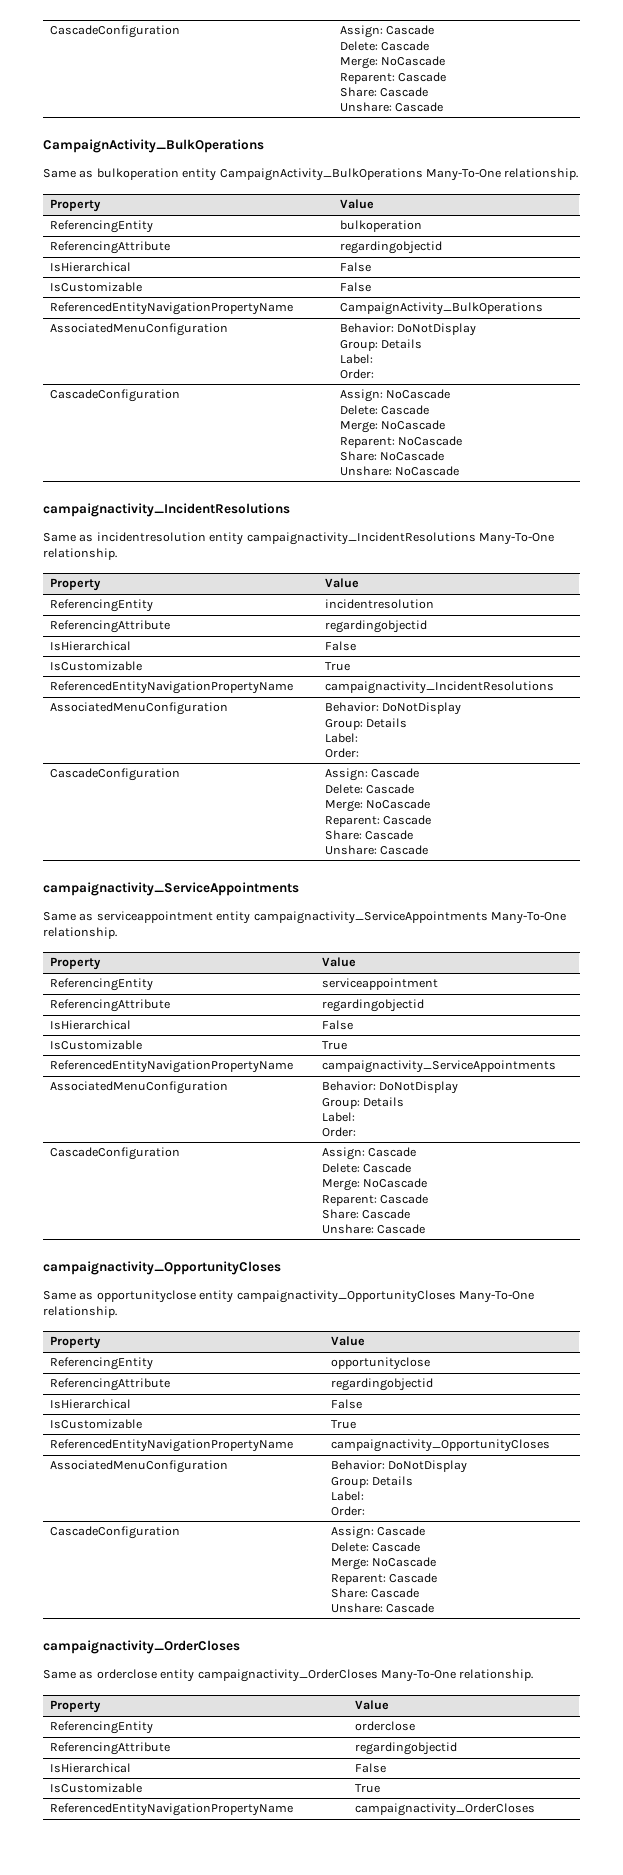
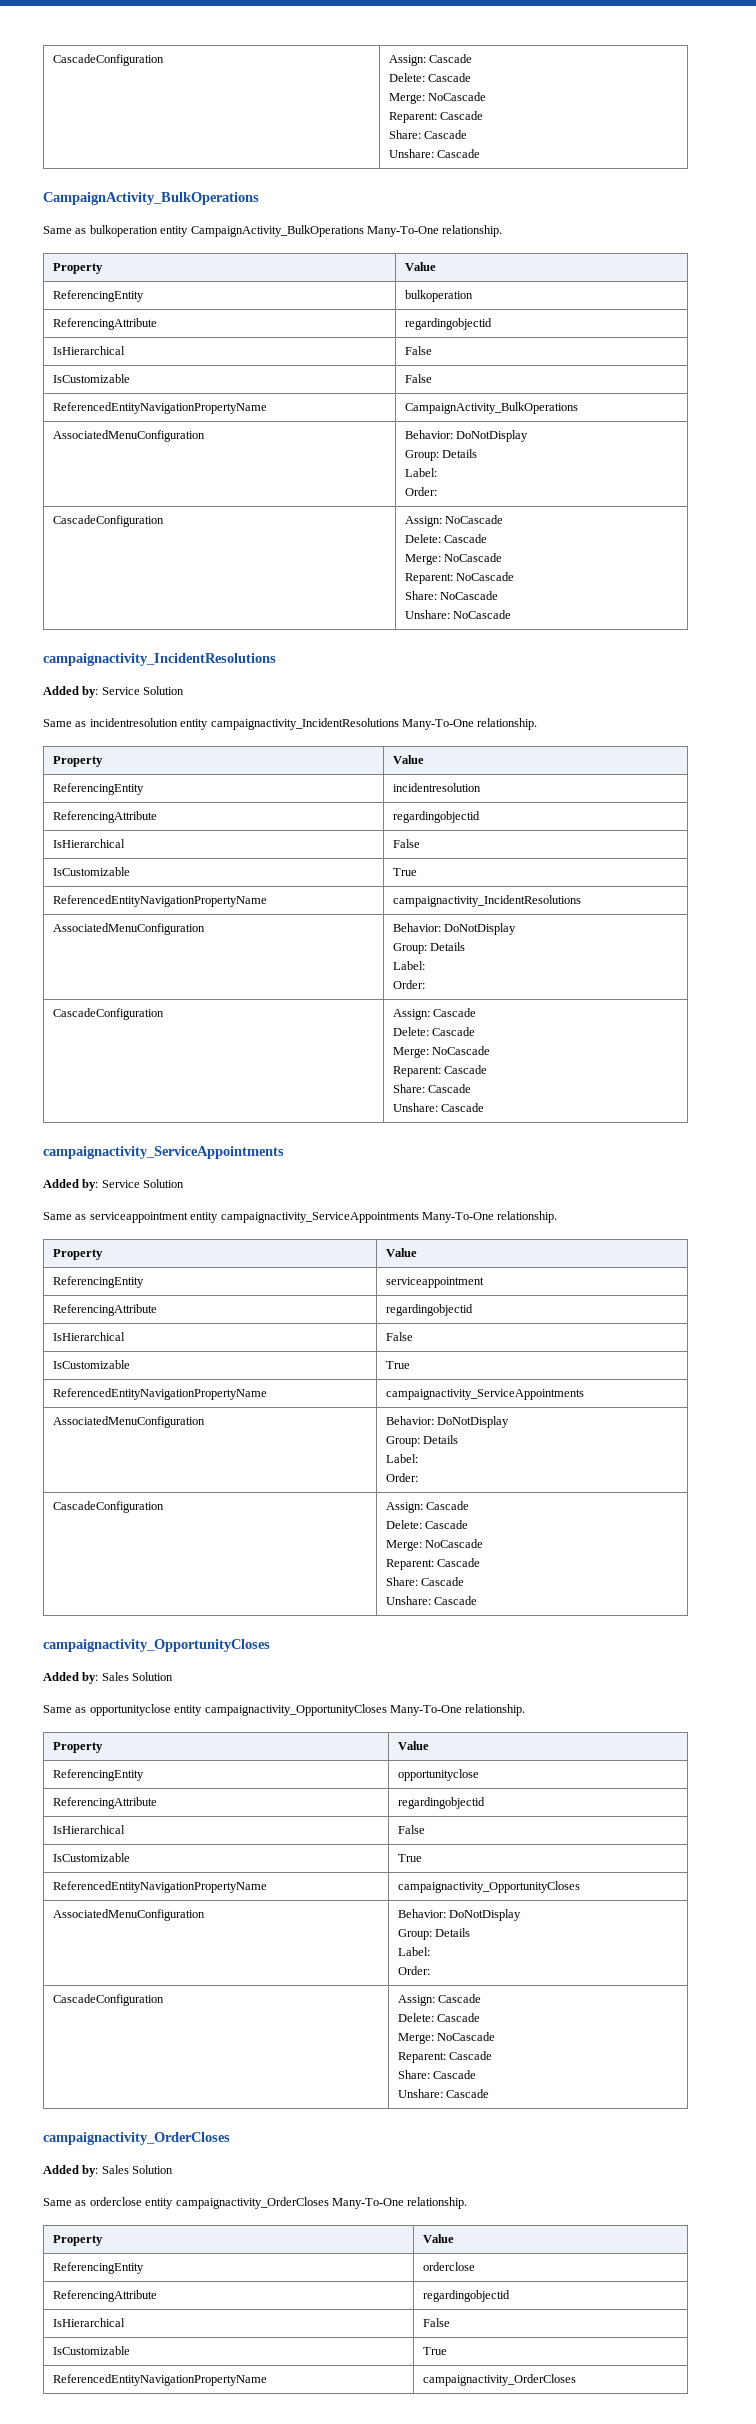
(290, 510) none -> [43,686,185,698] // Added by: Service Solution
(299, 889) none -> [43,1179,185,1191] // Added by: Service Solution
(281, 1268) none -> [43,1672,174,1684] // Added by: Sales Solution
(240, 1647) none -> [43,2165,174,2177] // Added by: Sales Solution

